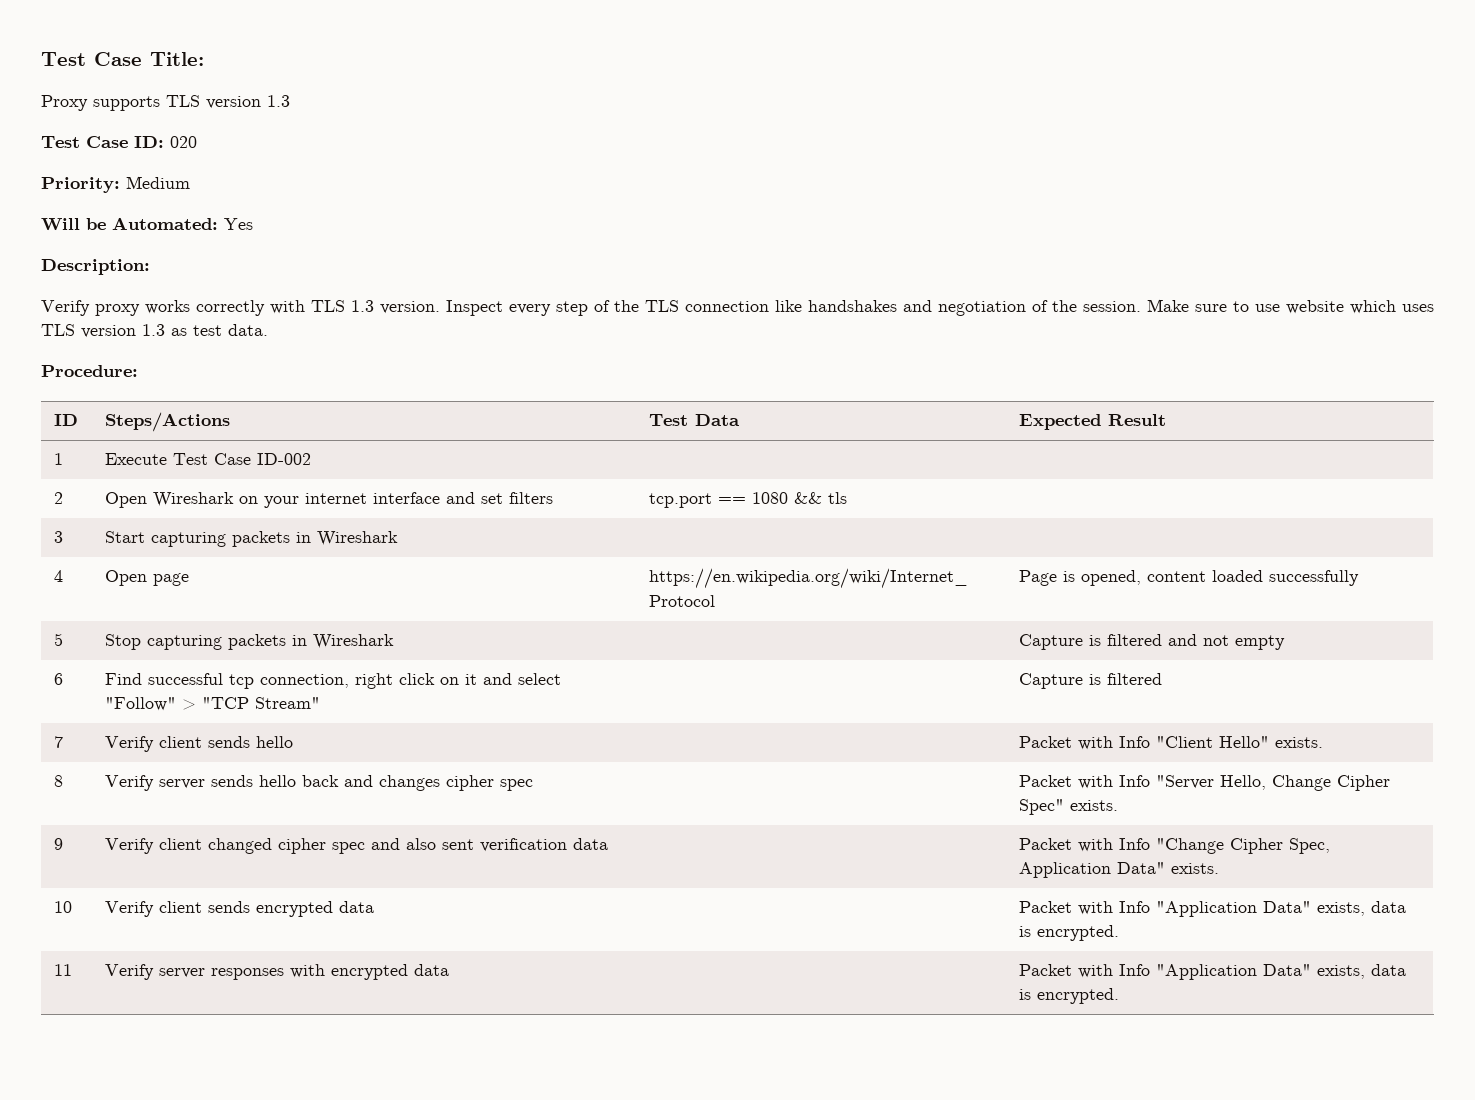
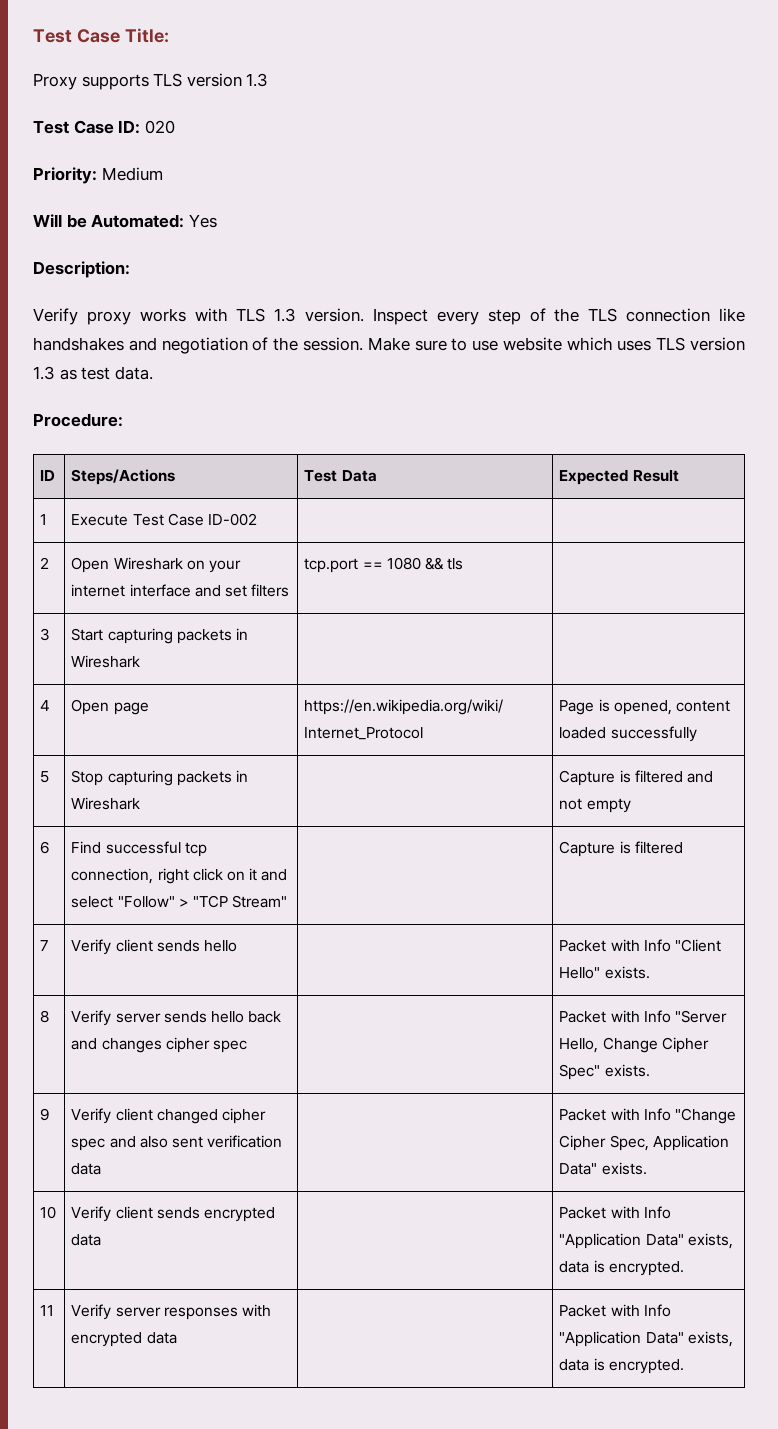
[196,300,265,316] correctly -> (186, 315) none

